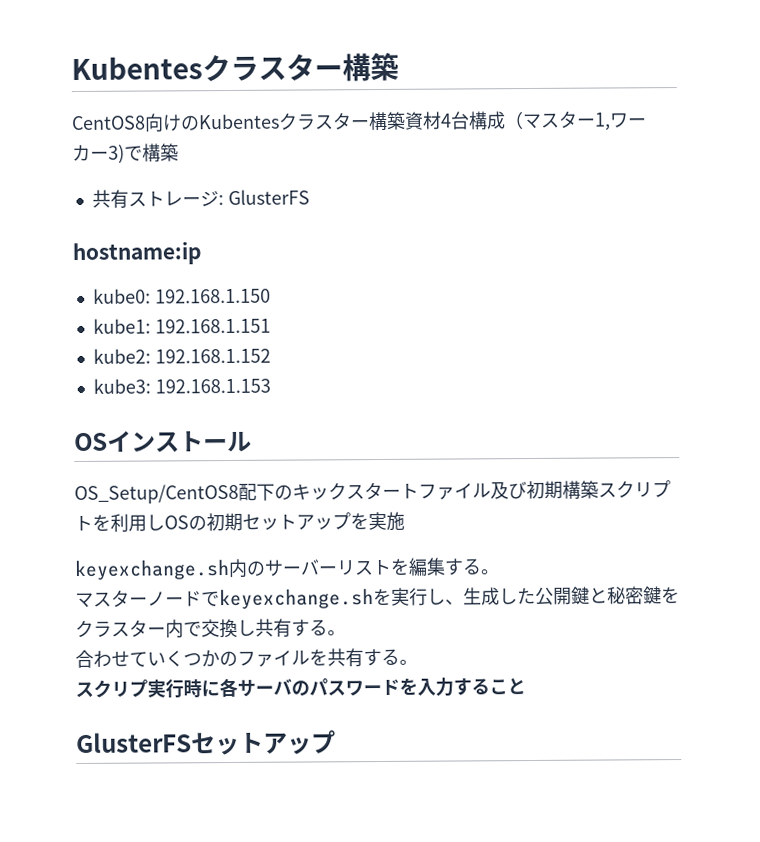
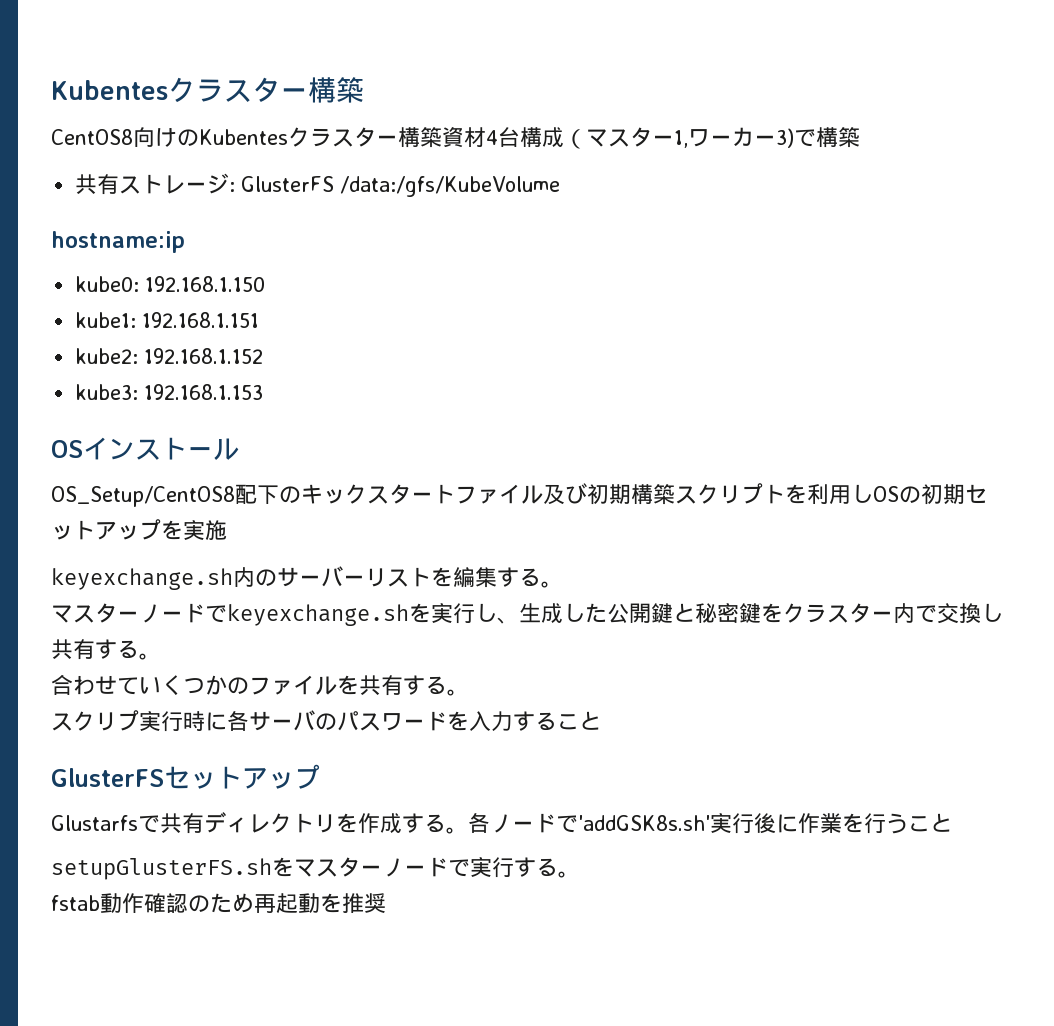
(310, 197) none -> [340,176,561,197] /data:/gfs/KubeVolume
(336, 742) none -> [51,812,952,834] [51,857,580,880] [51,893,386,914] // Glustarfsで共有ディレクトリを作成する。各ノードで'addGSK8s.sh'実行後に作業を行うこと // setupGlusterFS.shをマスターノードで実行する。 // fstab動作確認のため再起動を推奨

